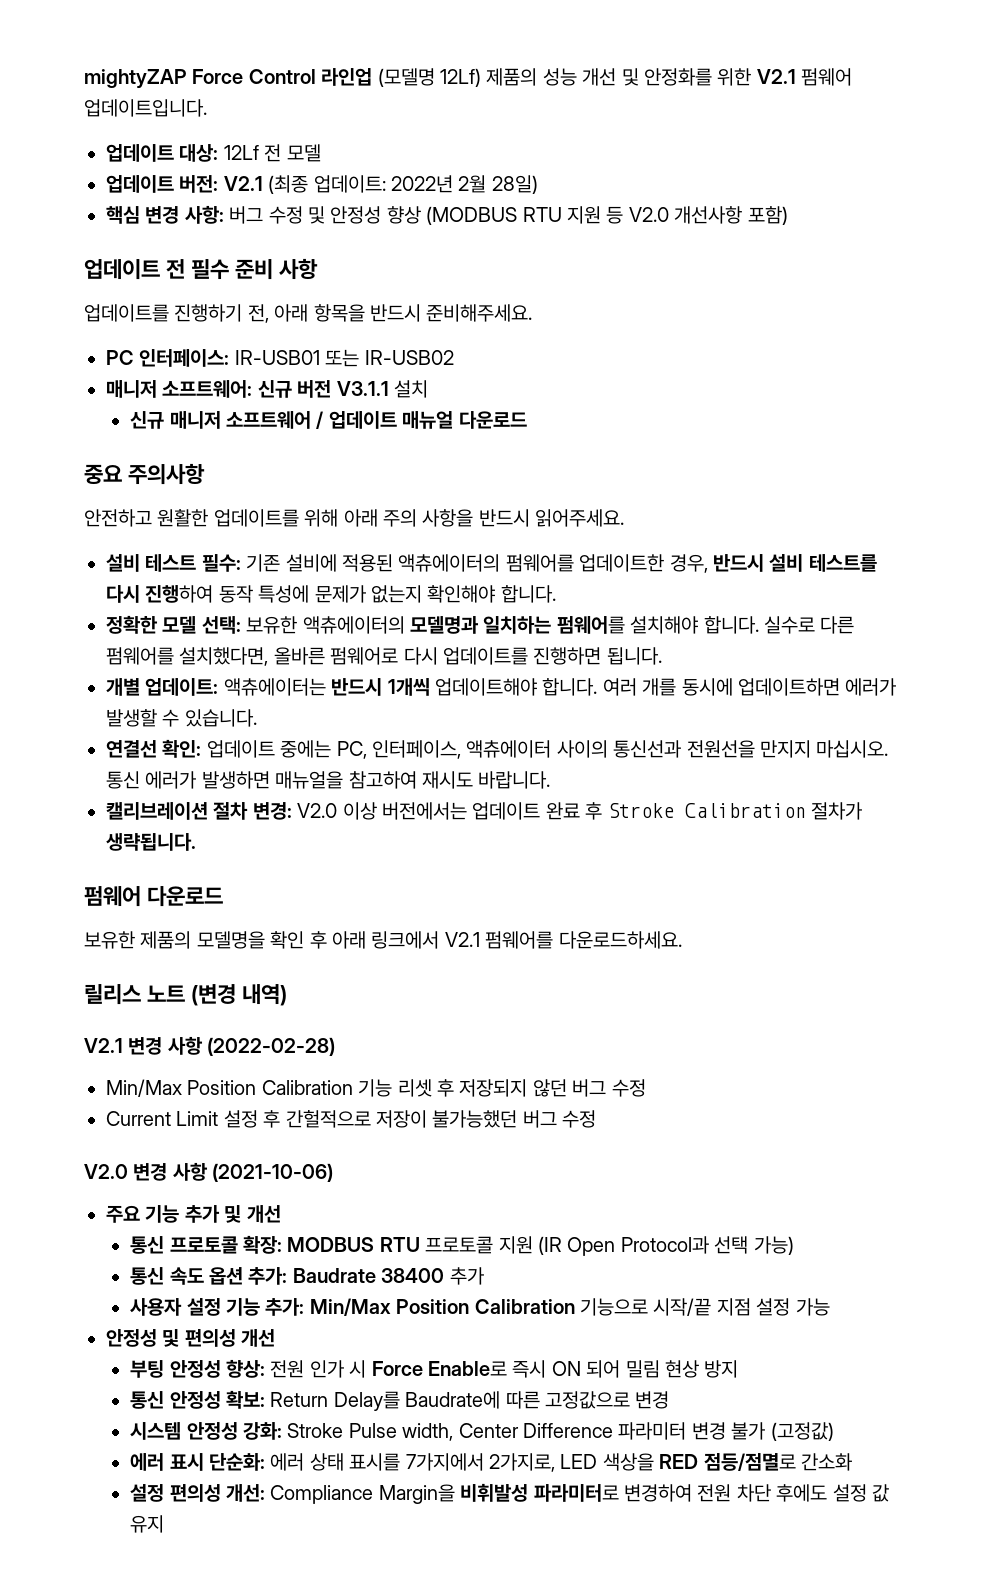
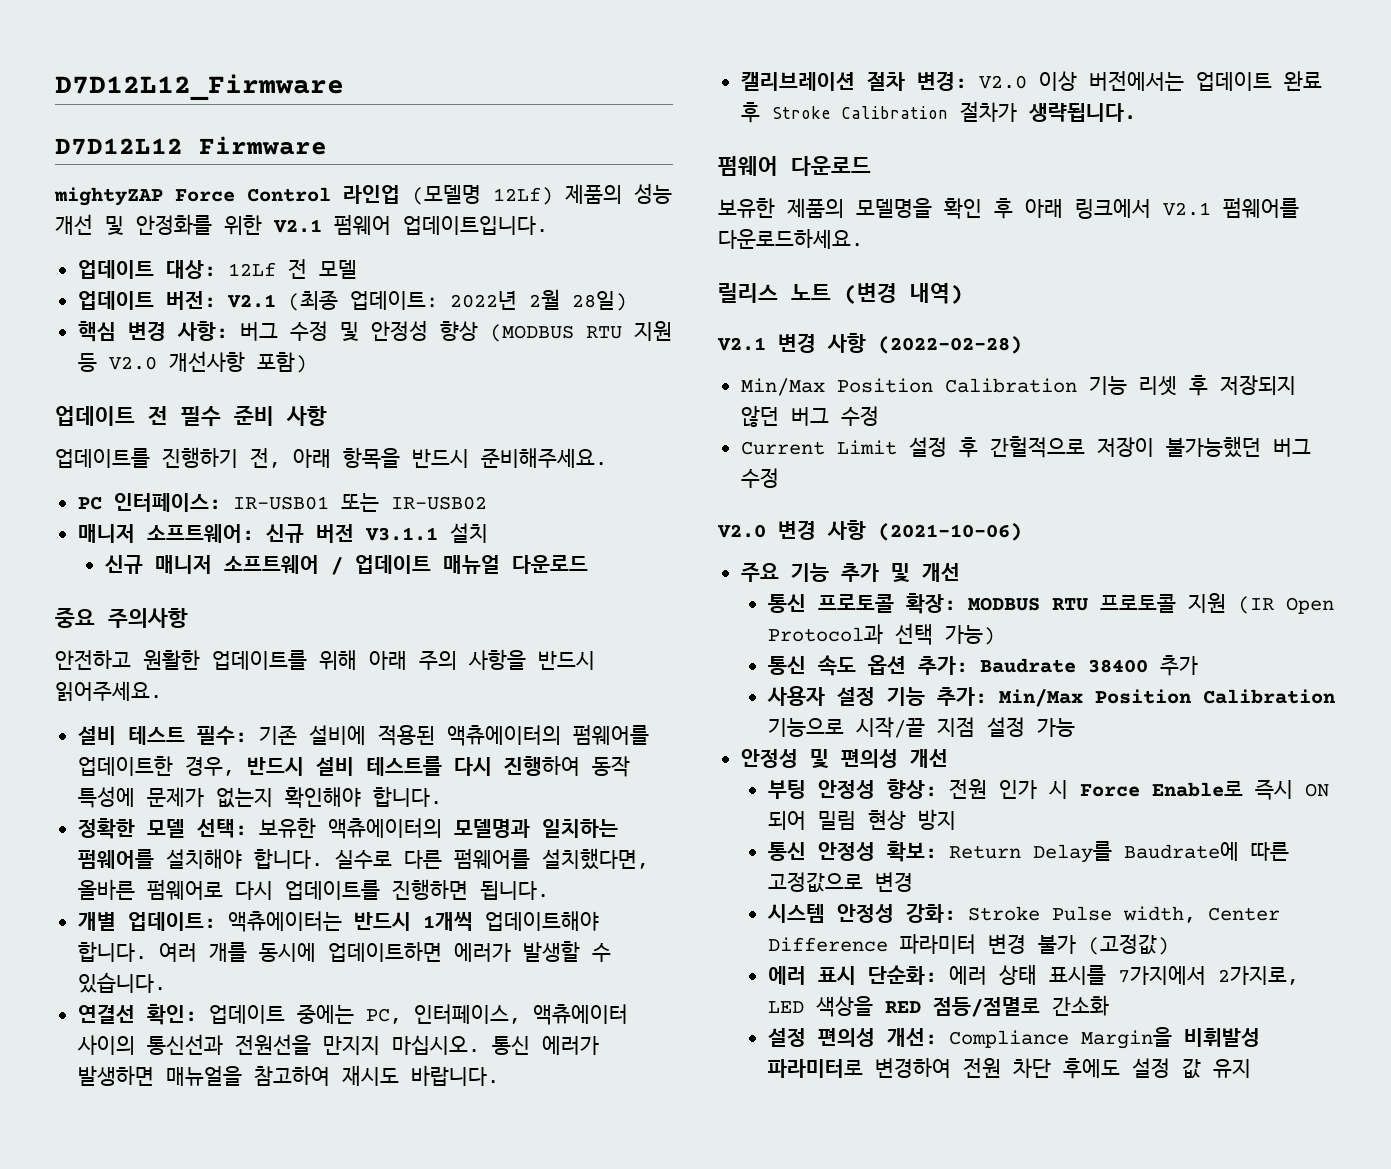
(84, 79) none -> [55,74,344,101] [55,136,327,155] D7D12L12_Firmware // D7D12L12 Firmware //

